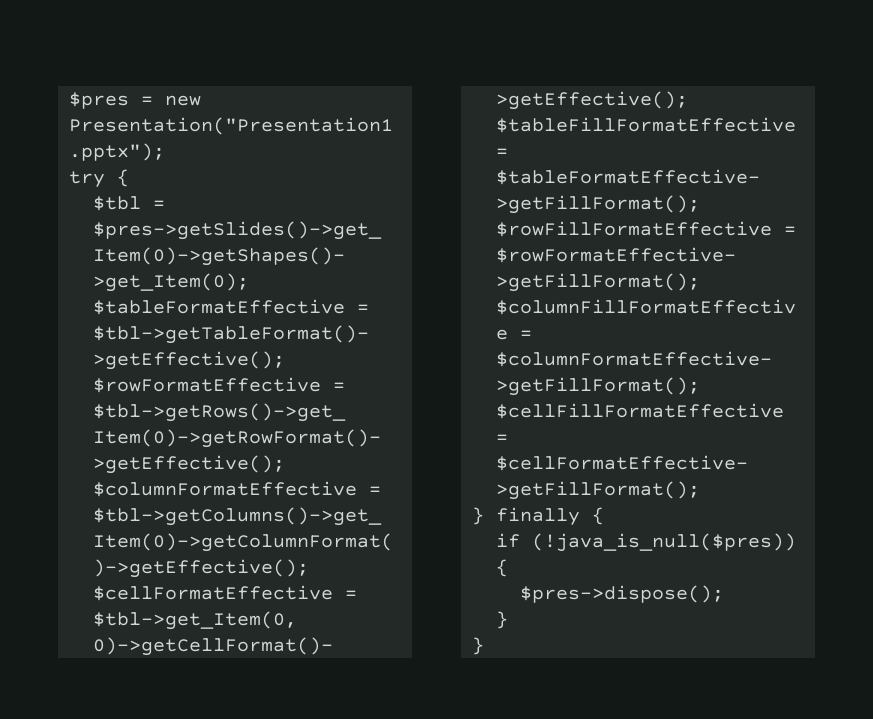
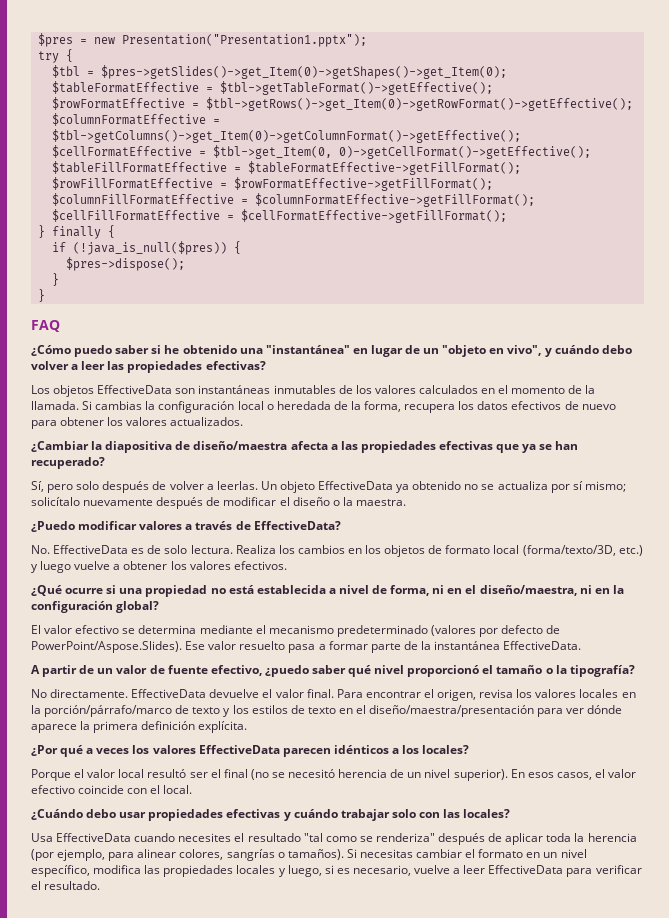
(484, 646) none -> [31,320,60,332] [31,345,632,357] [31,361,266,373] [31,385,596,397] [31,401,616,413] [31,417,244,429] [31,441,579,453] [31,457,105,469] [31,481,626,493] [31,497,406,509] [31,521,341,532] [31,545,643,557] [31,561,287,573] [31,585,624,597] [31,601,160,613] [31,625,561,637] [31,641,582,653] [31,665,635,677] [31,689,636,701] [31,705,623,717] [31,721,248,733] [31,745,470,757] [31,769,637,781] [31,785,193,794] [31,809,511,821] [31,833,637,845] [31,849,587,861] [31,865,642,877] [31,881,101,890] // FAQ // ¿Cómo puedo saber si he obtenido una "instantánea" en lugar de un "objeto en vivo", y cuándo debo volver a leer las propiedades efectivas? // Los objetos EffectiveData son instantáneas inmutables de los valores calculados en el momento de la llamada. Si cambias la configuración local o heredada de la forma, recupera los datos efectivos de nuevo para obtener los valores actualizados. // ¿Cambiar la diapositiva de diseño/maestra afecta a las propiedades efectivas que ya se han recuperado? // Sí, pero solo después de volver a leerlas. Un objeto EffectiveData ya obtenido no se actualiza por sí mismo; solicítalo nuevamente después de modificar el diseño o la maestra. // ¿Puedo modificar valores a través de EffectiveData? // No. EffectiveData es de solo lectura. Realiza los cambios en los objetos de formato local (forma/texto/3D, etc.) y luego vuelve a obtener los valores efectivos. // ¿Qué ocurre si una propiedad no está establecida a nivel de forma, ni en el diseño/maestra, ni en la configuración global? // El valor efectivo se determina mediante el mecanismo predeterminado (valores por defecto de PowerPoint/Aspose.Slides). Ese valor resuelto pasa a formar parte de la instantánea EffectiveData. // A partir de un valor de fuente efectivo, ¿puedo saber qué nivel proporcionó el tamaño o la tipografía? // No directamente. EffectiveData devuelve el valor final. Para encontrar el origen, revisa los valores locales en la porción/párrafo/marco de texto y los estilos de texto en el diseño/maestra/presentación para ver dónde aparece la primera definición explícita. // ¿Por qué a veces los valores EffectiveData parecen idénticos a los locales? // Porque el valor local resultó ser el final (no se necesitó herencia de un nivel superior). En esos casos, el valor efectivo coincide con el local. // ¿Cuándo debo usar propiedades efectivas y cuándo trabajar solo con las locales? // Usa EffectiveData cuando necesites el resultado "tal como se renderiza" después de aplicar toda la herencia (por ejemplo, para alinear colores, sangrías o tamaños). Si necesitas cambiar el formato en un nivel específico, modifica las propiedades locales y luego, si es necesario, vuelve a leer EffectiveData para verificar el resultado.

